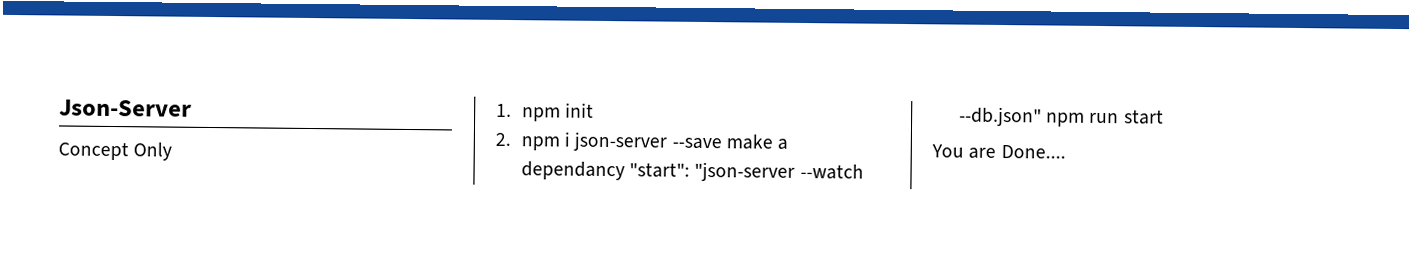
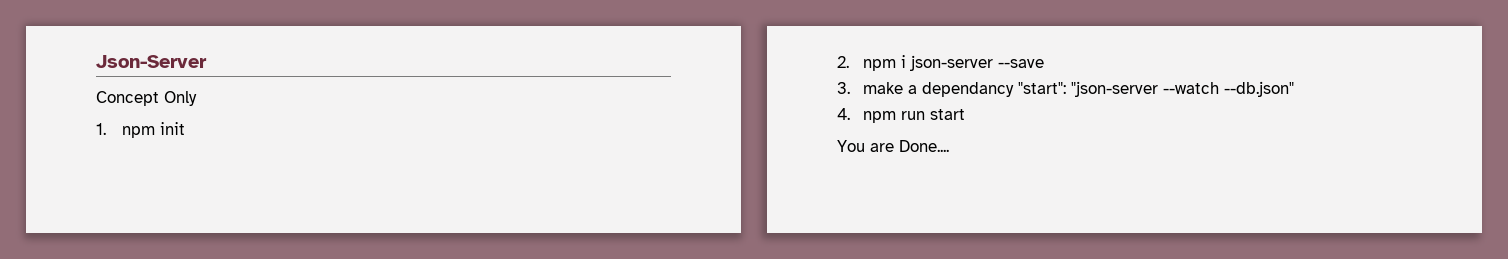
(722, 143) none -> [837,82,850,94] // 3.
(1042, 116) none -> [837,108,850,120] // 4.

